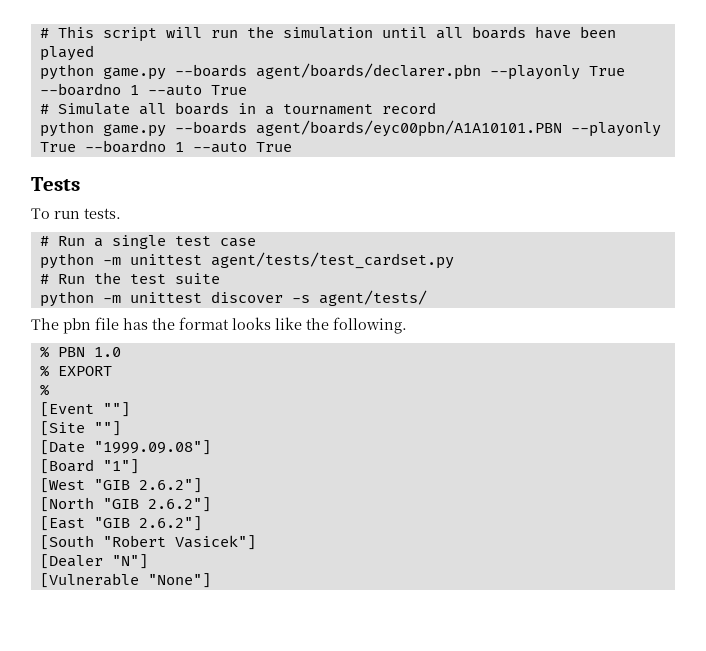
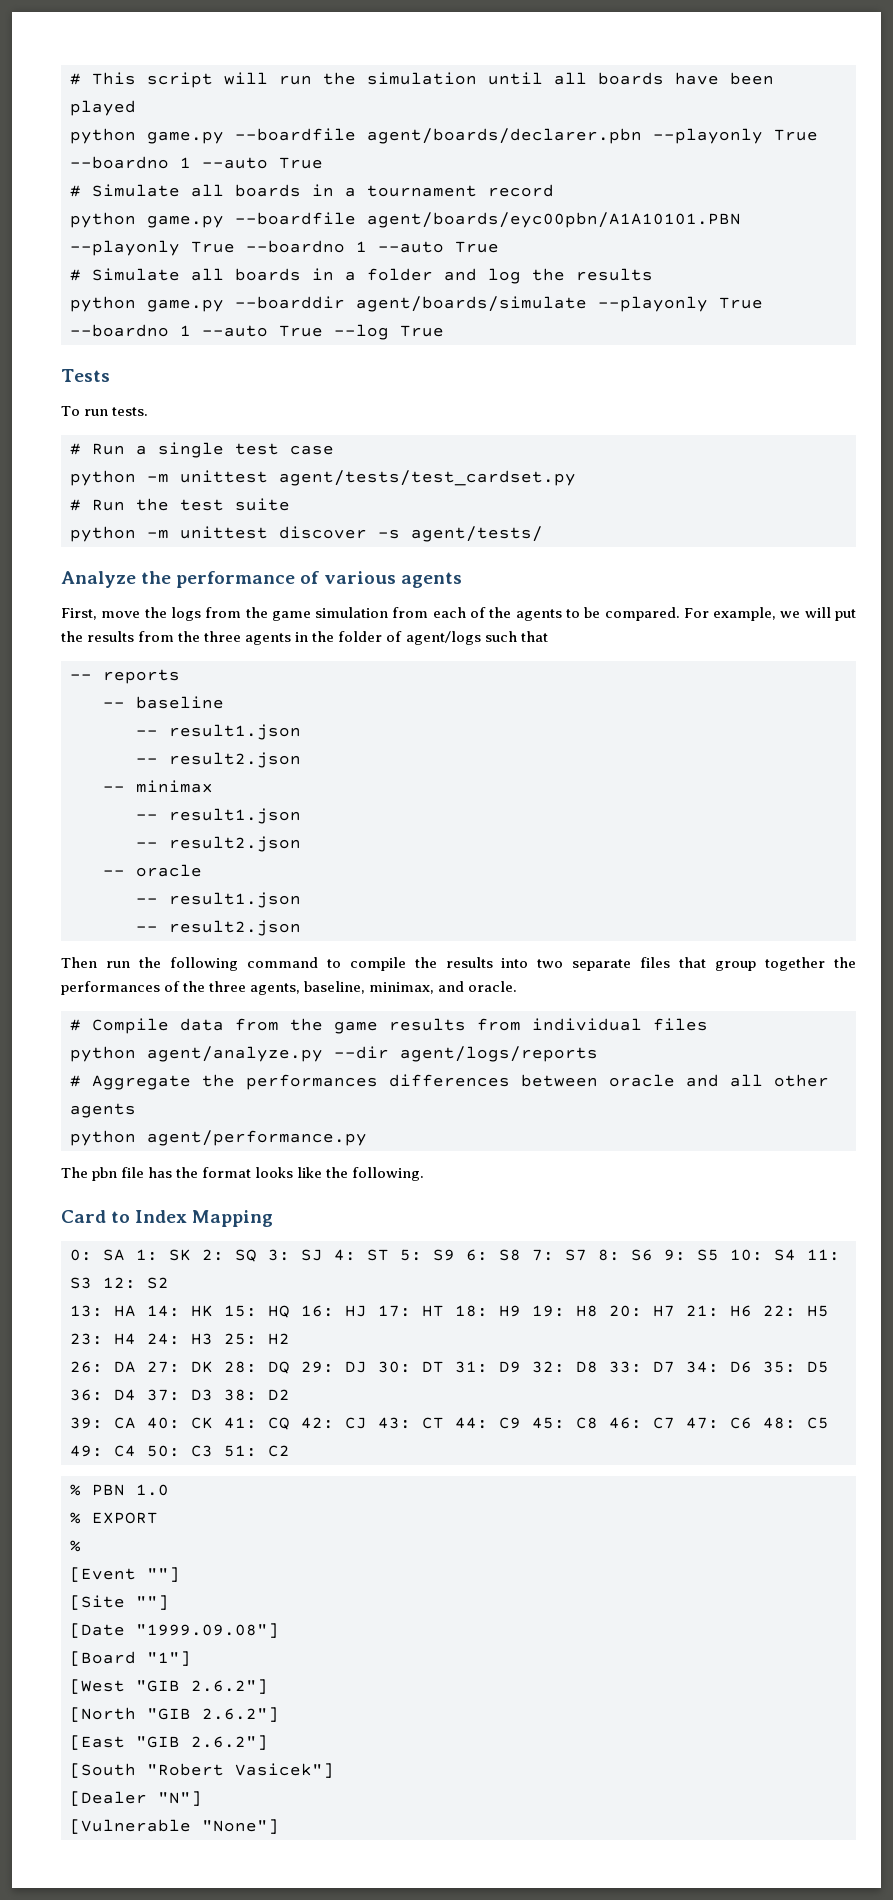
[174,64,247,77] --boards -> [235,128,356,141] --boardfile
[174,121,247,134] --boards -> [235,212,356,225] --boardfile
(292, 147) none -> [70,268,653,284] [70,296,763,312] [70,324,444,340] // # Simulate all boards in a folder and log the results // python game.py --boarddir agent/boards/simulate --playonly True --boardno 1 --auto True --log True
(427, 298) none -> [61,571,462,588] [61,607,856,621] [61,631,548,645] [70,669,180,684] [103,696,224,709] [136,724,301,740] [136,752,301,768] [103,780,213,793] [136,808,301,824] [136,836,301,852] [103,864,202,877] [136,892,301,908] [136,920,301,936] [61,957,856,971] [61,981,518,995] [70,1018,708,1034] [70,1046,598,1062] [70,1074,829,1090] [70,1103,136,1118] [70,1130,367,1146] // Analyze the performance of various agents // First, move the logs from the game simulation from each of the agents to be compared. For example, we will put the results from the three agents in the folder of agent/logs such that // -- reports // -- baseline // -- result1.json // -- result2.json // -- minimax // -- result1.json // -- result2.json // -- oracle // -- result1.json // -- result2.json // Then run the following command to compile the results into two separate files that group together the performances of the three agents, baseline, minimax, and oracle. // # Compile data from the game results from individual files // python agent/analyze.py --dir agent/logs/reports // # Aggregate the performances differences between oracle and all other agents // python agent/performance.py
(407, 325) none -> [61,1210,274,1227] [70,1249,840,1262] [70,1277,169,1289] [70,1305,829,1318] [70,1333,290,1345] [70,1361,829,1374] [70,1389,290,1401] [70,1417,829,1430] [70,1445,290,1457] // Card to Index Mapping // 0: SA 1: SK 2: SQ 3: SJ 4: ST 5: S9 6: S8 7: S7 8: S6 9: S5 10: S4 11: S3 12: S2 // 13: HA 14: HK 15: HQ 16: HJ 17: HT 18: H9 19: H8 20: H7 21: H6 22: H5 23: H4 24: H3 25: H2 // 26: DA 27: DK 28: DQ 29: DJ 30: DT 31: D9 32: D8 33: D7 34: D6 35: D5 36: D4 37: D3 38: D2 // 39: CA 40: CK 41: CQ 42: CJ 43: CT 44: C9 45: C8 46: C7 47: C6 48: C5 49: C4 50: C3 51: C2

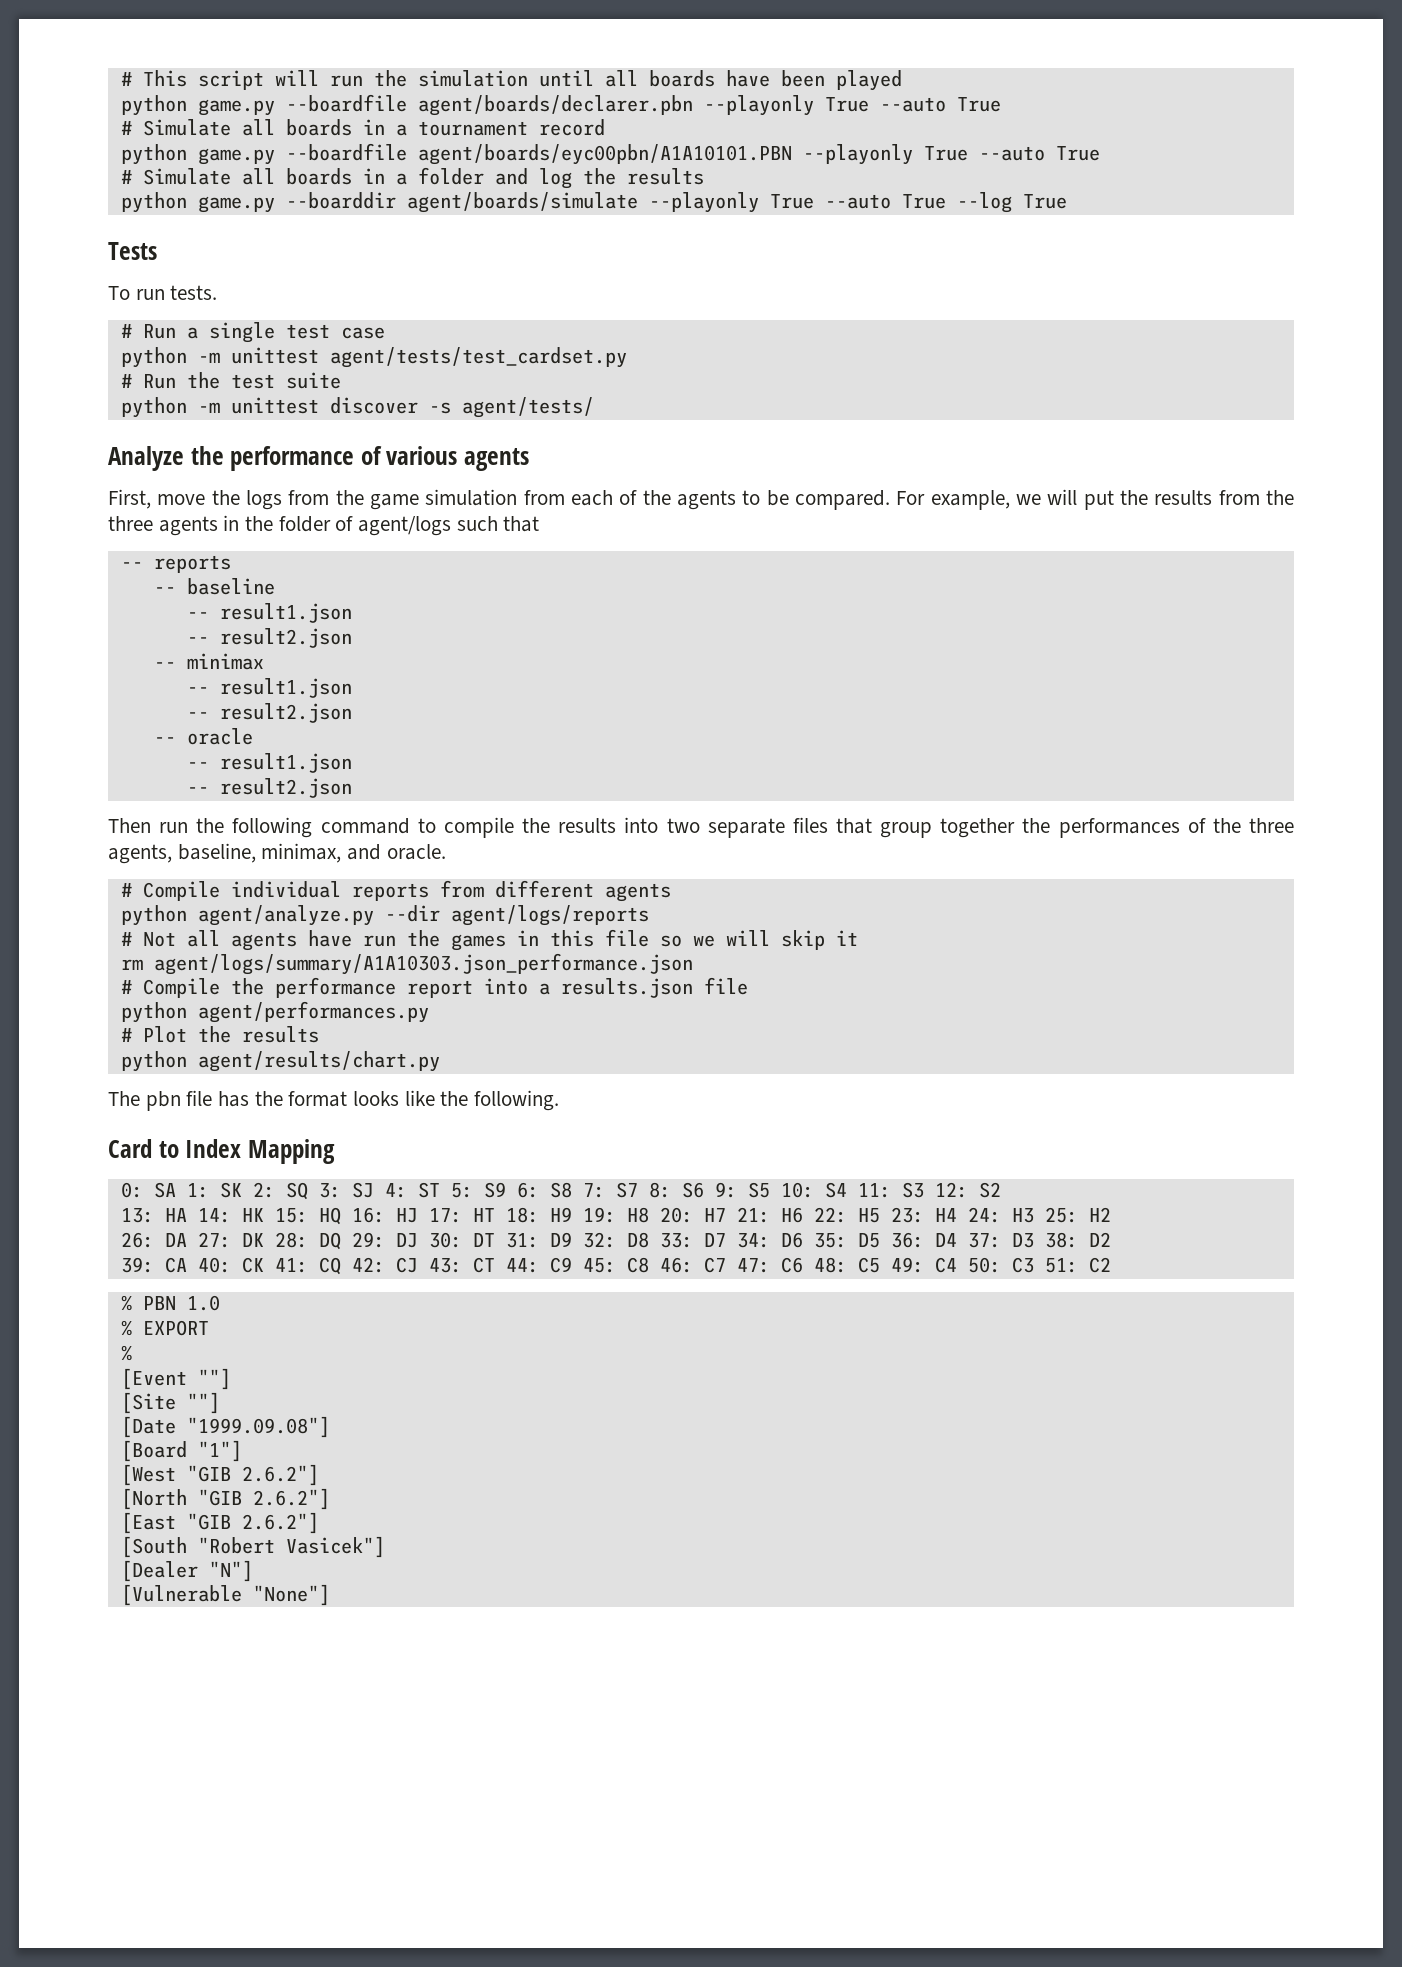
[70,156,191,169] --boardno 1 -> (869, 104) none
[246,240,367,253] --boardno 1 -> (968, 153) none
[70,324,191,337] --boardno 1 -> (814, 201) none
[180,1018,708,1034] data from the game results from individual files -> [230,880,671,902] individual reports from different agents
[92,1074,829,1090] [70,1103,136,1118] [70,1130,367,1146] Aggregate the performances differences between oracle and all other agents // python agent/performance.py -> [142,929,858,951] [120,953,693,975] [120,977,748,998] [120,1001,429,1023] [120,1026,319,1043] [120,1051,440,1072] Not all agents have run the games in this file so we will skip it // rm agent/logs/summary/A1A10303.json_performance.json // # Compile the performance report into a results.json file // python agent/performances.py // # Plot the results // python agent/results/chart.py

